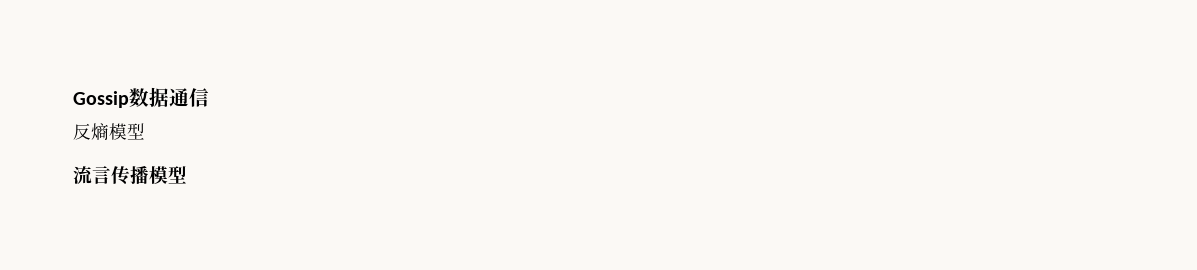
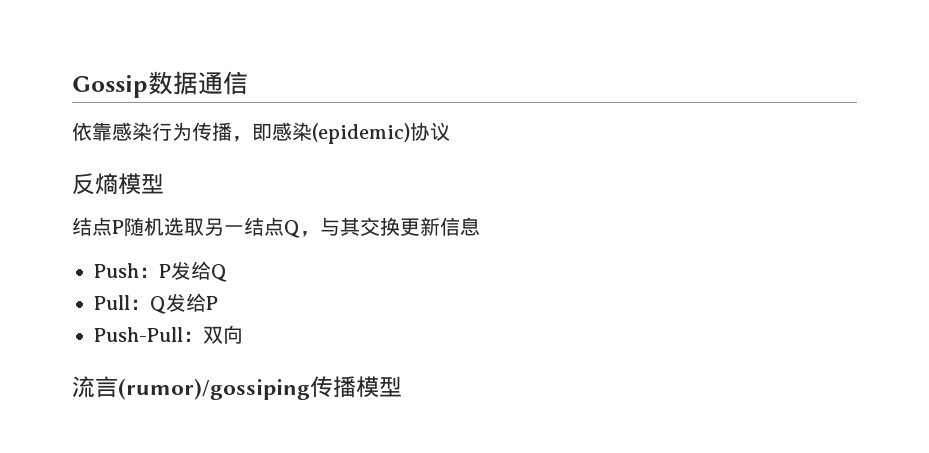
[73,123,145,140] 反熵模型 -> [72,122,450,144] [72,173,164,195] [72,217,480,238] [94,261,227,282] [94,293,218,314] [94,325,243,344] 依靠感染行为传播，即感染(epidemic)协议 // 反熵模型 // 结点P随机选取另一结点Q，与其交换更新信息 // Push：P发给Q // Pull：Q发给P // Push-Pull：双向
(111, 175) none -> [118,378,310,400] (rumor)/gossiping

